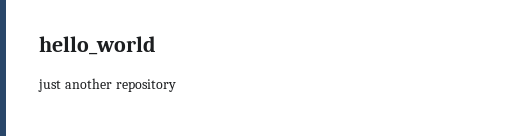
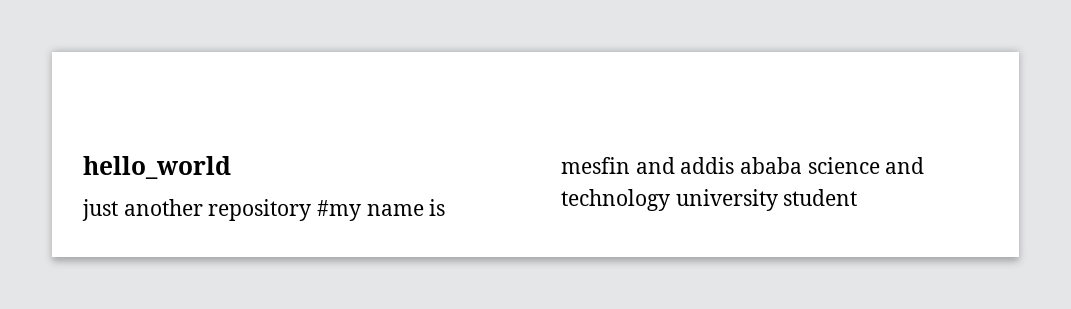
(176, 85) none -> [317,199,446,221] [561,157,925,174] [561,189,858,211] #my name is mesfin and addis ababa science and technology university student

